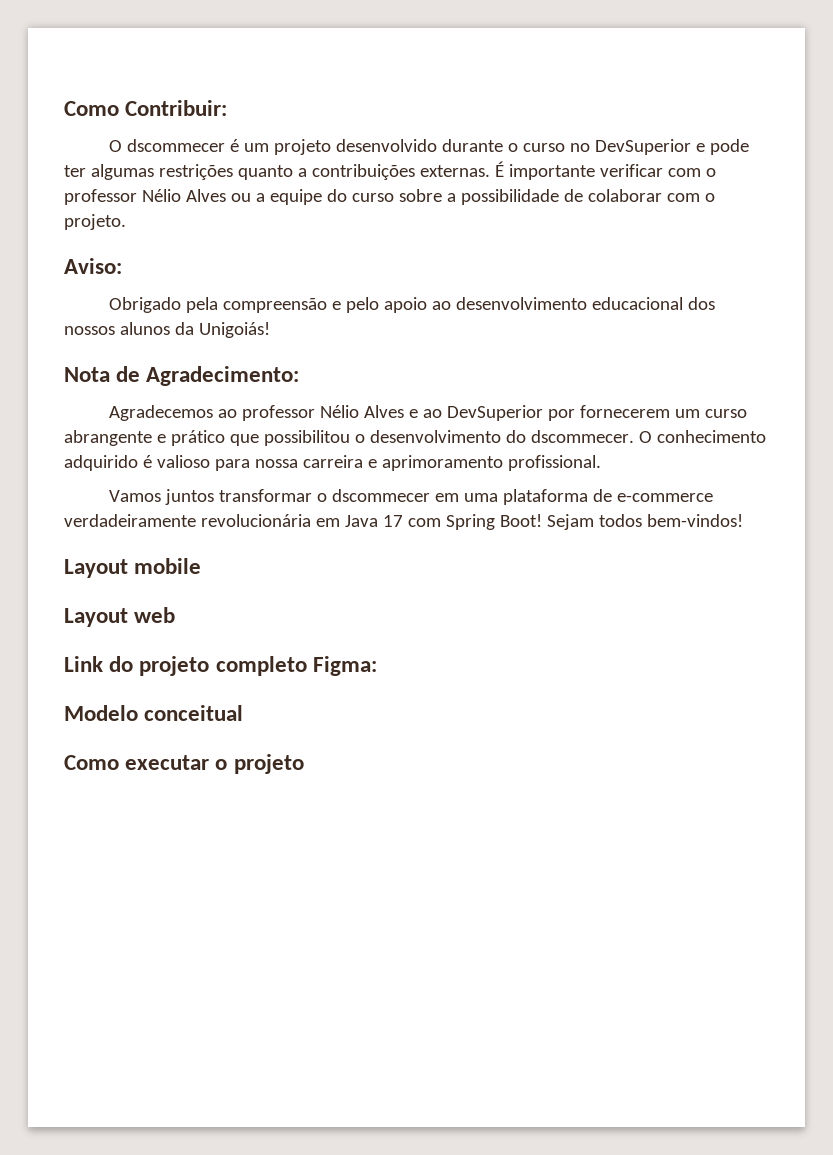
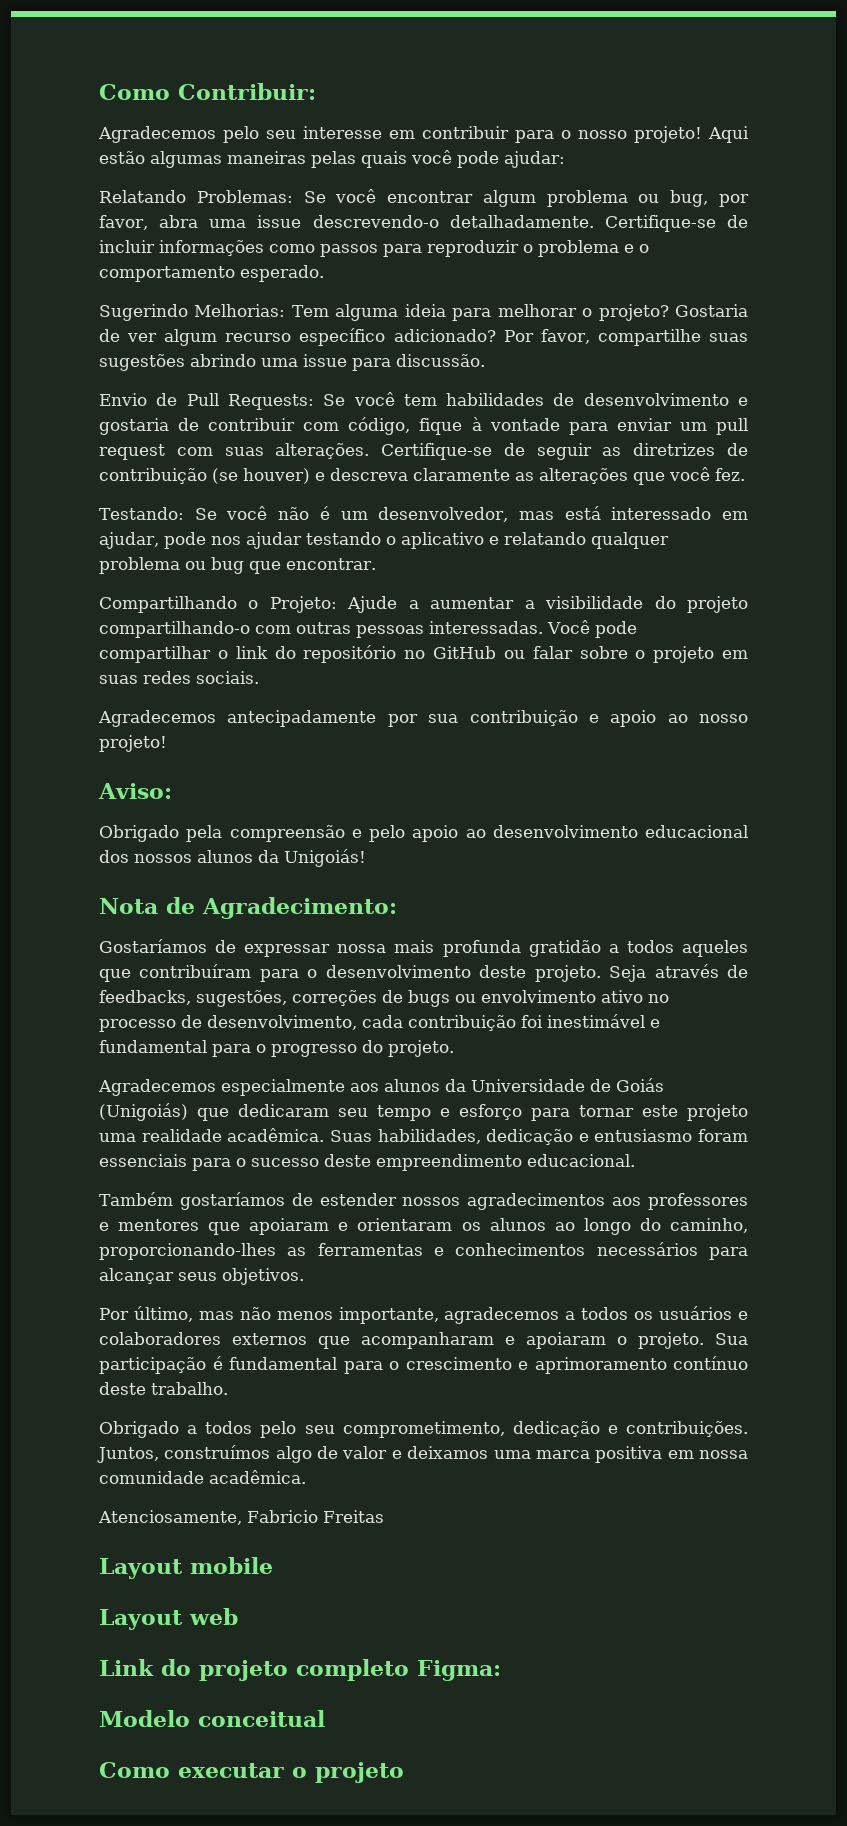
[109,139,750,155] [64,161,716,180] [64,189,715,205] [64,214,126,230] O dscommecer é um projeto desenvolvido durante o curso no DevSuperior e pode ter algumas restrições quanto a contribuições externas. É importante verificar com o professor Nélio Alves ou a equipe do curso sobre a possibilidade de colaborar com o projeto. -> [98,126,749,143] [99,150,565,168] [99,189,750,207] [99,215,748,232] [99,240,649,257] [99,265,324,282] [99,304,748,321] [99,328,748,346] [99,354,485,371] [99,392,748,410] [99,417,748,435] [99,443,748,460] [99,467,745,485] [99,506,748,522] [99,532,669,549] [99,557,376,574] [99,596,749,613] [99,620,637,638] [99,645,749,663] [99,671,259,684] [98,710,748,727] [99,735,167,752] Agradecemos pelo seu interesse em contribuir para o nosso projeto! Aqui estão algumas maneiras pelas quais você pode ajudar: // Relatando Problemas: Se você encontrar algum problema ou bug, por favor, abra uma issue descrevendo-o detalhadamente. Certifique-se de incluir informações como passos para reproduzir o problema e o comportamento esperado. // Sugerindo Melhorias: Tem alguma ideia para melhorar o projeto? Gostaria de ver algum recurso específico adicionado? Por favor, compartilhe suas sugestões abrindo uma issue para discussão. // Envio de Pull Requests: Se você tem habilidades de desenvolvimento e gostaria de contribuir com código, fique à vontade para enviar um pull request com suas alterações. Certifique-se de seguir as diretrizes de contribuição (se houver) e descreva claramente as alterações que você fez. // Testando: Se você não é um desenvolvedor, mas está interessado em ajudar, pode nos ajudar testando o aplicativo e relatando qualquer problema ou bug que encontrar. // Compartilhando o Projeto: Ajude a aumentar a visibilidade do projeto compartilhando-o com outras pessoas interessadas. Você pode compartilhar o link do repositório no GitHub ou falar sobre o projeto em suas redes sociais. // Agradecemos antecipadamente por sua contribuição e apoio ao nosso projeto!
[109,405,748,421] [64,430,766,446] [64,455,601,471] [109,489,714,505] [64,514,743,530] Agradecemos ao professor Nélio Alves e ao DevSuperior por fornecerem um curso abrangente e prático que possibilitou o desenvolvimento do dscommecer. O conhecimento adquirido é valioso para nossa carreira e aprimoramento profissional. // Vamos juntos transformar o dscommecer em uma plataforma de e-commerce verdadeiramente revolucionária em Java 17 com Spring Boot! Sejam todos bem-vindos! -> [99,939,748,957] [99,964,749,982] [99,990,669,1007] [99,1014,660,1032] [99,1040,454,1057] [98,1078,664,1096] [99,1103,748,1121] [99,1128,748,1145] [99,1154,635,1171] [99,1192,748,1210] [99,1218,748,1235] [99,1242,748,1260] [99,1268,304,1285] [99,1306,748,1324] [99,1332,748,1349] [99,1356,748,1374] [99,1382,228,1395] [99,1421,748,1438] [97,1445,749,1463] [99,1470,306,1484] [98,1510,384,1525] Gostaríamos de expressar nossa mais profunda gratidão a todos aqueles que contribuíram para o desenvolvimento deste projeto. Seja através de feedbacks, sugestões, correções de bugs ou envolvimento ativo no processo de desenvolvimento, cada contribuição foi inestimável e fundamental para o progresso do projeto. // Agradecemos especialmente aos alunos da Universidade de Goiás (Unigoiás) que dedicaram seu tempo e esforço para tornar este projeto uma realidade acadêmica. Suas habilidades, dedicação e entusiasmo foram essenciais para o sucesso deste empreendimento educacional. // Também gostaríamos de estender nossos agradecimentos aos professores e mentores que apoiaram e orientaram os alunos ao longo do caminho, proporcionando-lhes as ferramentas e conhecimentos necessários para alcançar seus objetivos. // Por último, mas não menos importante, agradecemos a todos os usuários e colaboradores externos que acompanharam e apoiaram o projeto. Sua participação é fundamental para o crescimento e aprimoramento contínuo deste trabalho. // Obrigado a todos pelo seu comprometimento, dedicação e contribuições. Juntos, construímos algo de valor e deixamos uma marca positiva em nossa comunidade acadêmica. // Atenciosamente, Fabricio Freitas

